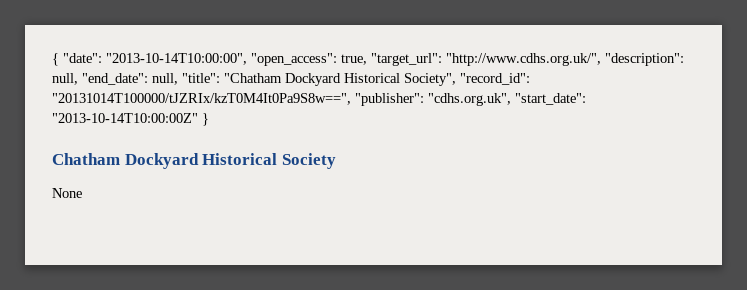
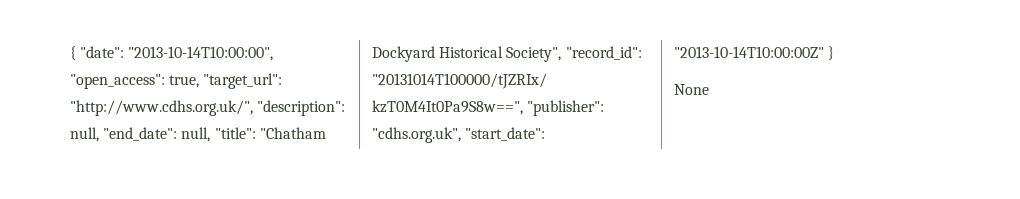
[52,153,336,169] // Chatham Dockyard Historical Society -> (835, 53) none

